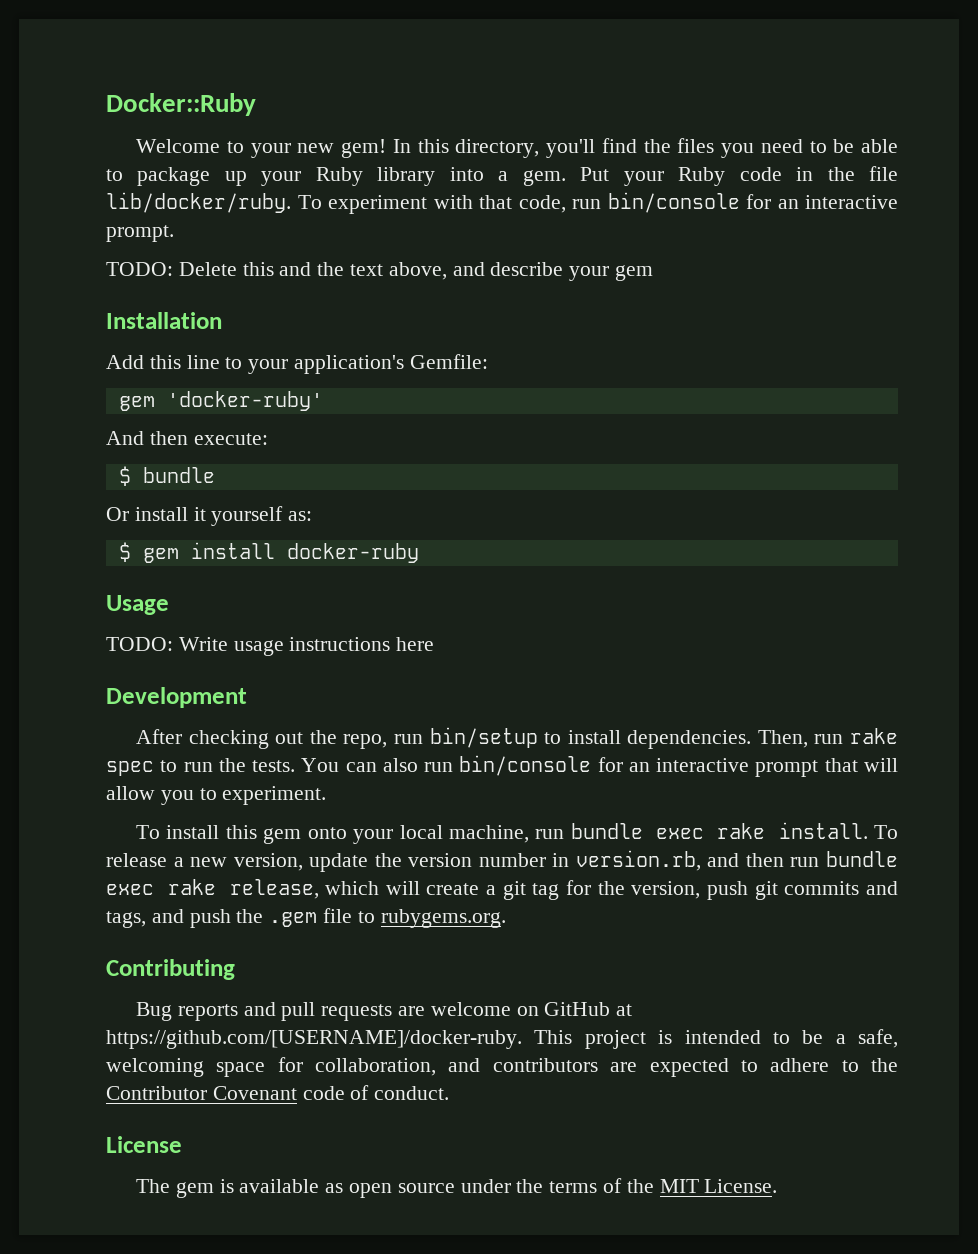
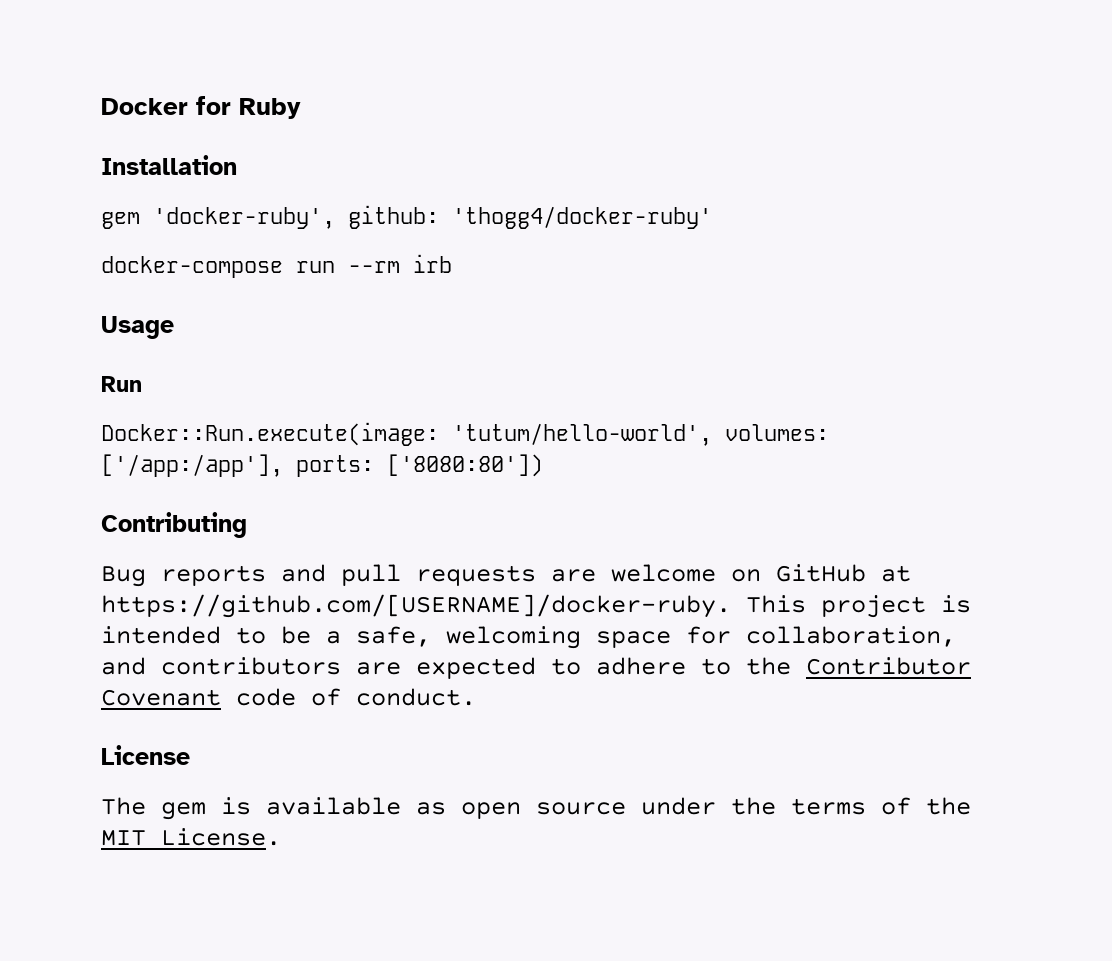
[106,93,256,116] [135,138,899,158] [106,166,898,186] [106,192,898,214] [106,225,174,242] [106,262,654,281] [106,312,222,329] [106,354,488,374] [118,391,323,411] [106,431,268,445] [118,466,215,486] [106,506,313,526] [118,542,419,563] [106,595,169,615] [106,637,435,656] [106,687,247,708] [135,727,898,749] [106,755,898,777] [106,786,327,805] [135,822,899,844] [106,850,898,872] [106,879,898,900] [106,908,506,928] Docker::Ruby // Welcome to your new gem! In this directory, you'll find the files you need to be able to package up your Ruby library into a gem. Put your Ruby code in the file lib/docker/ruby. To experiment with that code, run bin/console for an interactive prompt. // TODO: Delete this and the text above, and describe your gem // Installation // Add this line to your application's Gemfile: // gem 'docker-ruby' // And then execute: // $ bundle // Or install it yourself as: // $ gem install docker-ruby // Usage // TODO: Write usage instructions here // Development // After checking out the repo, run bin/setup to install dependencies. Then, run rake spec to run the tests. You can also run bin/console for an interactive prompt that will allow you to experiment. // To install this gem onto your local machine, run bundle exec rake install. To release a new version, update the version number in version.rb, and then run bundle exec rake release, which will create a git tag for the version, push git commits and tags, and push the .gem file to rubygems.org. -> [101,96,301,119] [101,155,237,175] [101,205,712,229] [101,254,452,278] [101,316,174,339] [101,376,142,392] [101,422,829,446] [101,454,543,477] Docker for Ruby // Installation // gem 'docker-ruby', github: 'thogg4/docker-ruby' // docker-compose run --rm irb // Usage // Run // Docker::Run.execute(image: 'tutum/hello-world', volumes: ['/app:/app'], ports: ['8080:80'])

